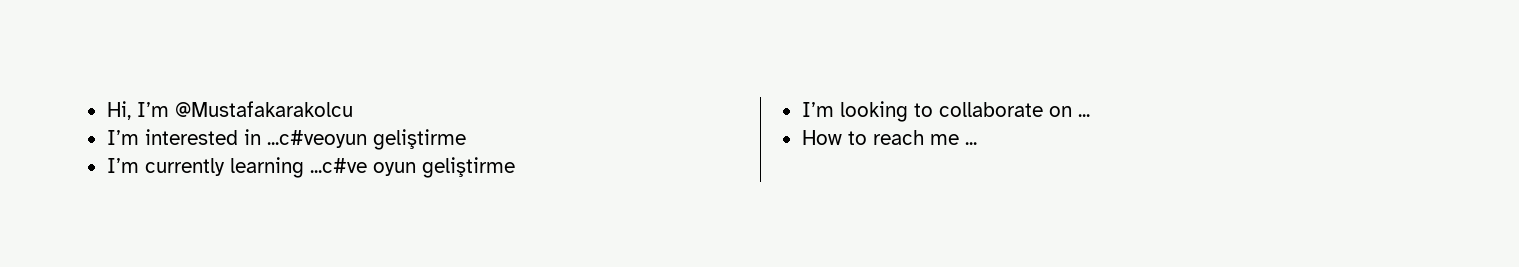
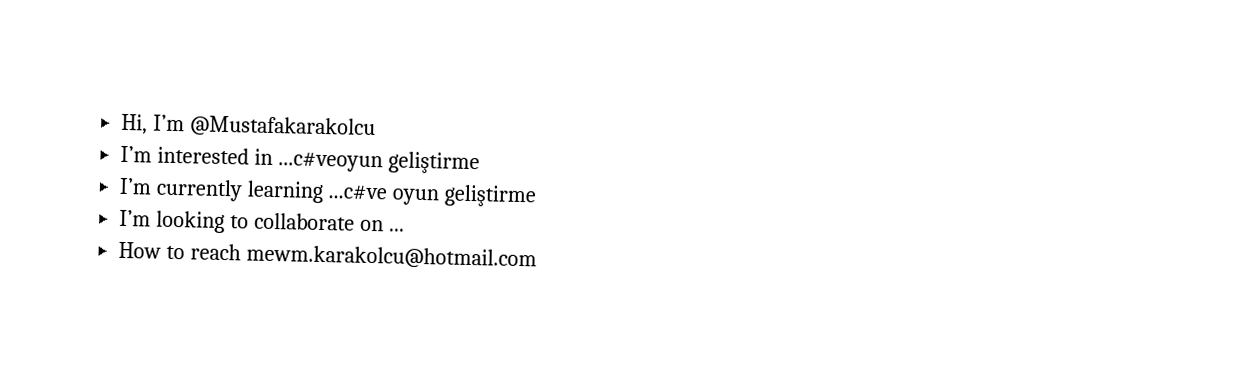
[929,134,977,145] me ... -> [246,244,538,271] mewm.karakolcu@hotmail.com

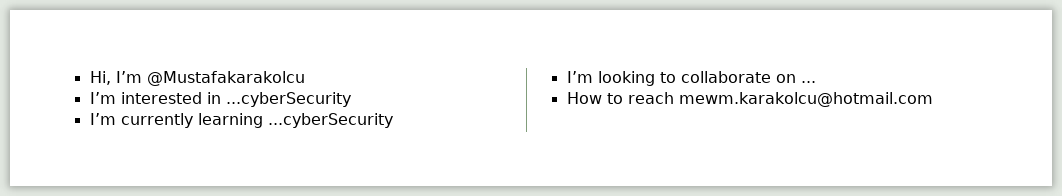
[278,151,480,175] ...c#veoyun geliştirme -> [225,92,351,107] ...cyberSecurity
[328,184,537,208] ...c#ve oyun geliştirme -> [267,113,393,128] ...cyberSecurity

